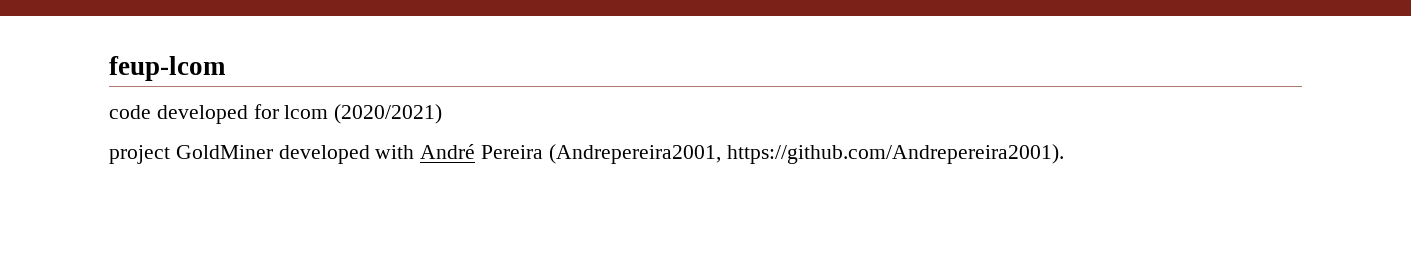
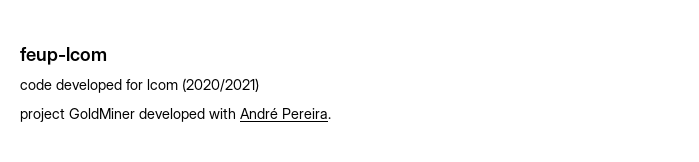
[481,144,1064,164] Pereira (Andrepereira2001, https://github.com/Andrepereira2001). -> [282,108,331,119] Pereira.

